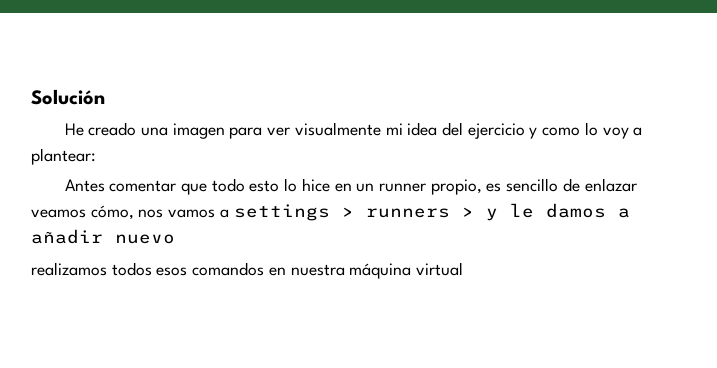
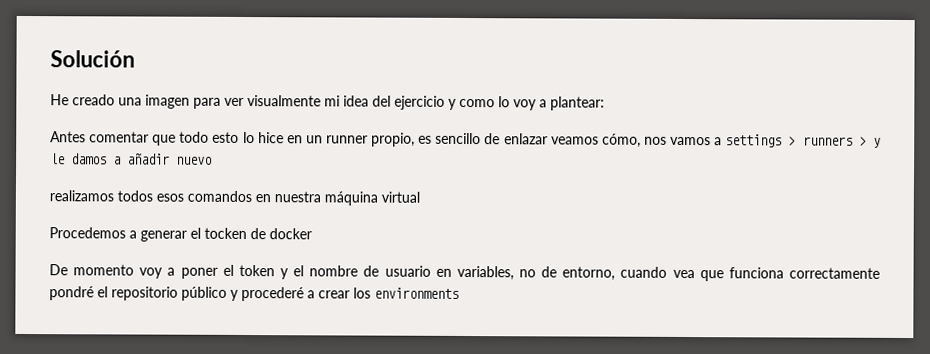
(464, 269) none -> [49,227,312,242] [49,264,880,282] [49,286,459,302] // Procedemos a generar el tocken de docker // De momento voy a poner el token y el nombre de usuario en variables, no de entorno, cuando vea que funciona correctamente pondré el repositorio público y procederé a crear los environments

